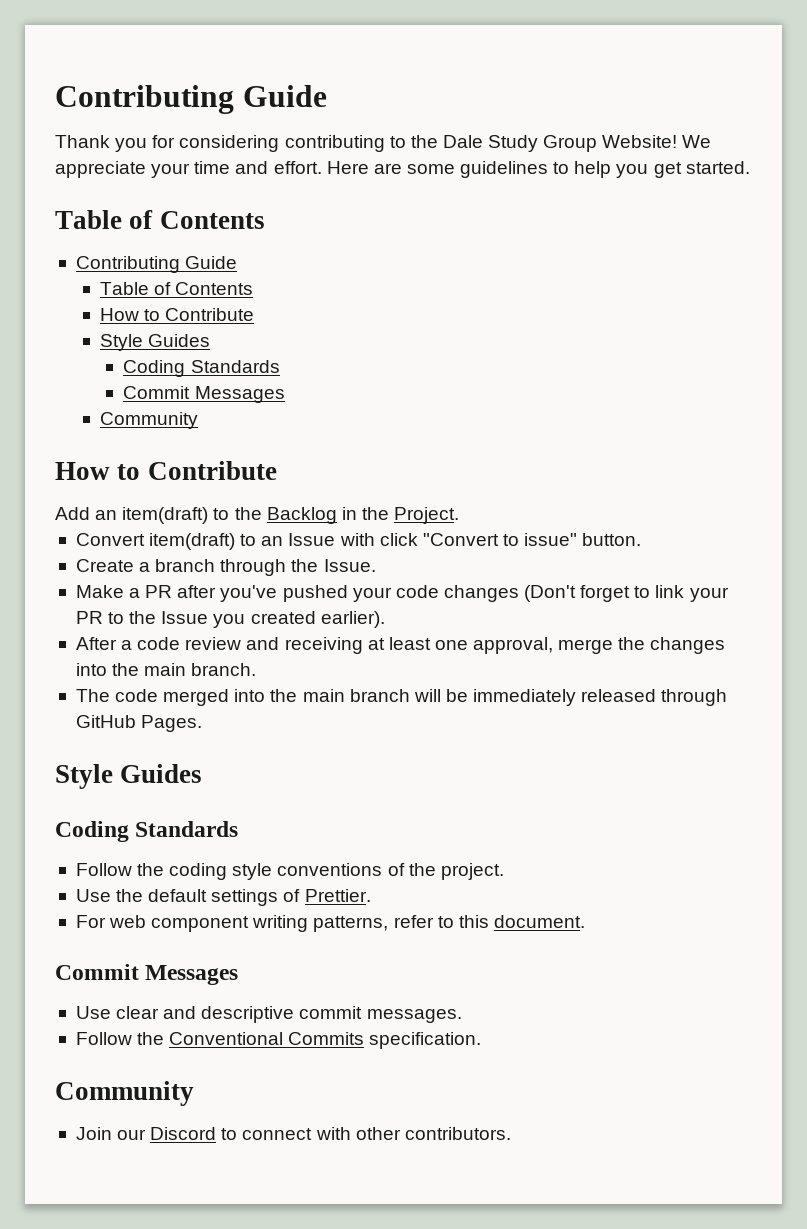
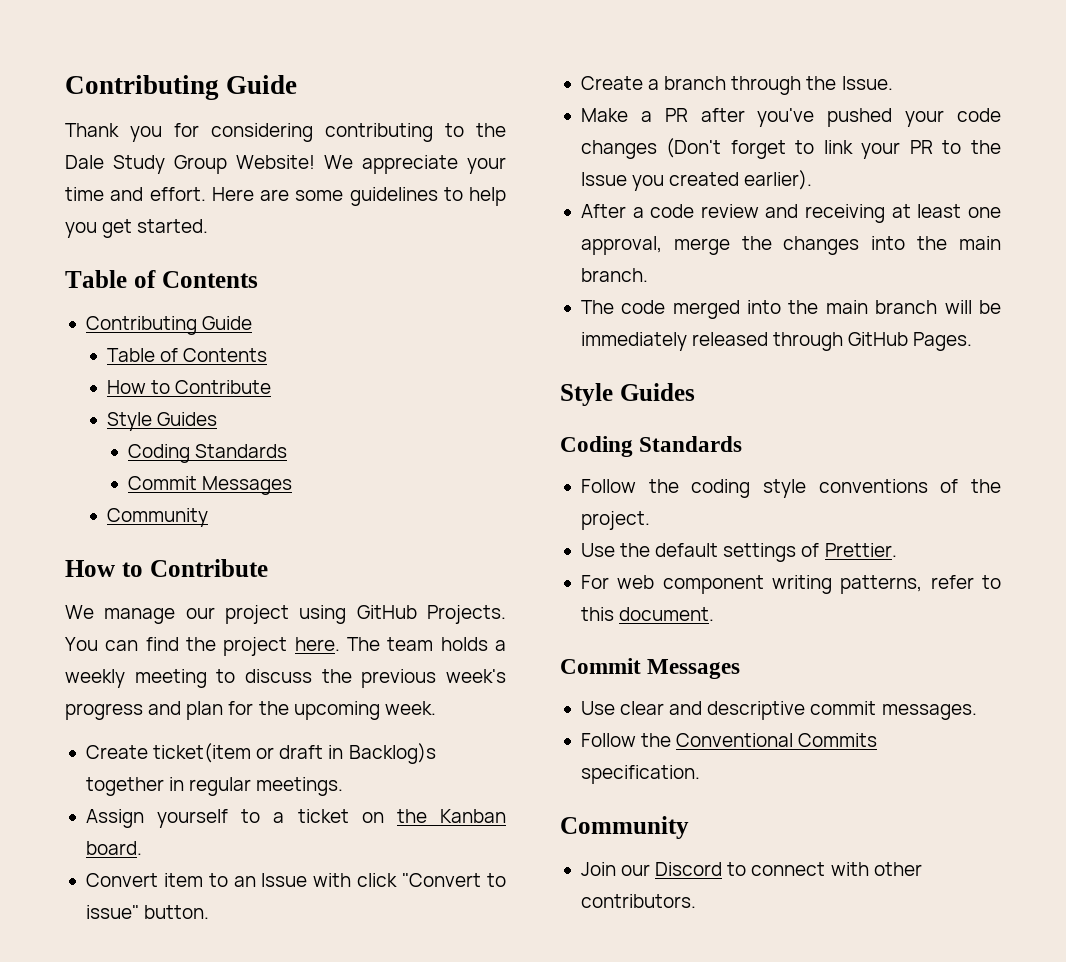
[55,507,460,524] Add an item(draft) to the Backlog in the Project. -> [65,605,506,624] [65,637,506,656] [65,669,507,688] [65,701,436,720] [85,743,436,764] [85,777,344,796] [85,809,506,828] [85,841,142,855] We manage our project using GitHub Projects. You can find the project here. The team holds a weekly meeting to discuss the previous week's progress and plan for the upcoming week. // Create ticket(item or draft in Backlog)s together in regular meetings. // Assign yourself to a ticket on the Kanban board.
[149,533,236,550] item(draft) -> [163,873,203,887] item

